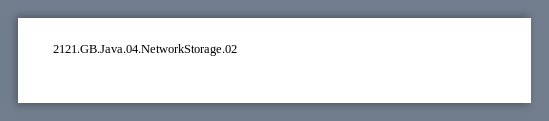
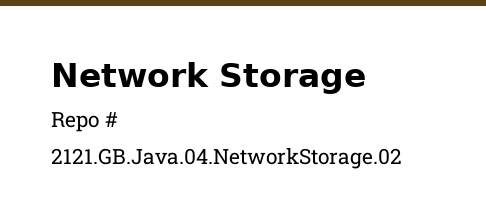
(53, 50) none -> [51,62,366,94] [51,112,118,132] Network Storage // Repo # //

